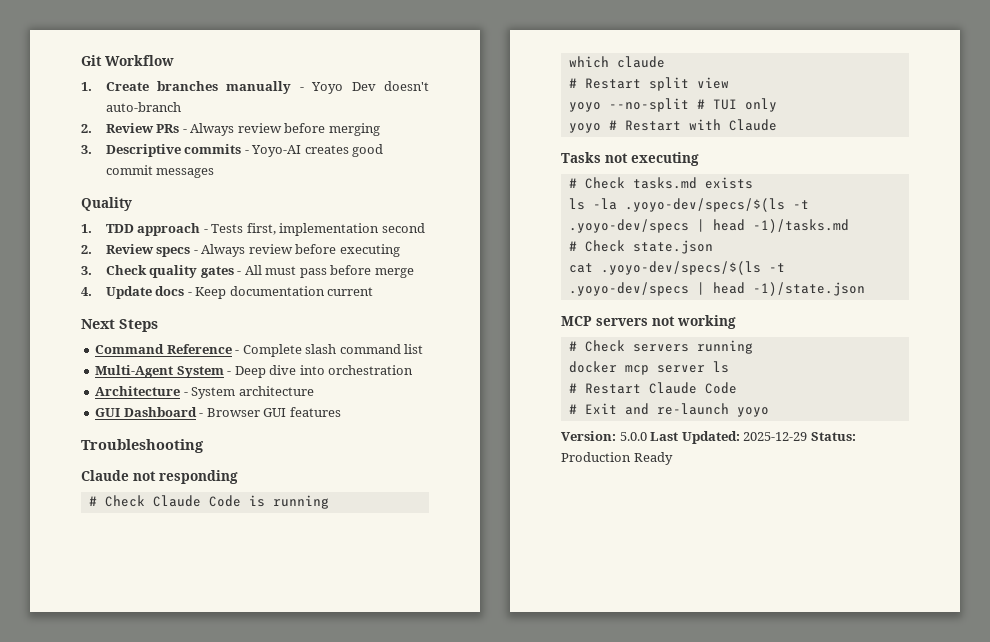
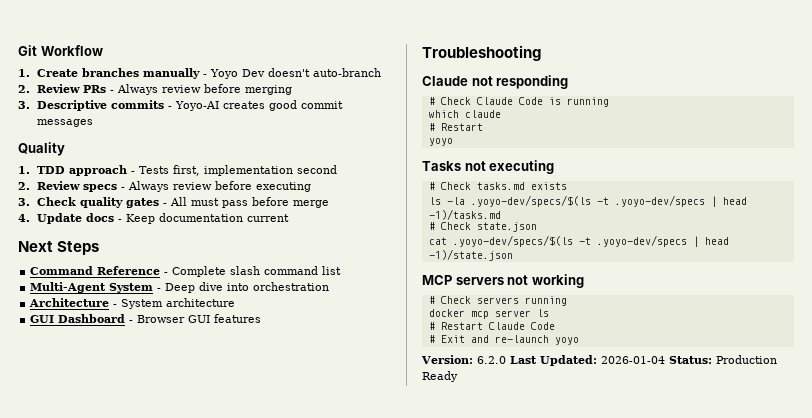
[648,77,729,91] [568,98,777,112] [568,119,777,133] split view // yoyo --no-split # TUI only // yoyo # Restart with Claude -> [428,138,453,146] // yoyo
[619,432,647,441] 5.0.0 -> [477,356,506,364] 6.2.0
[743,432,808,441] 2025-12-29 -> [601,356,665,364] 2026-01-04

